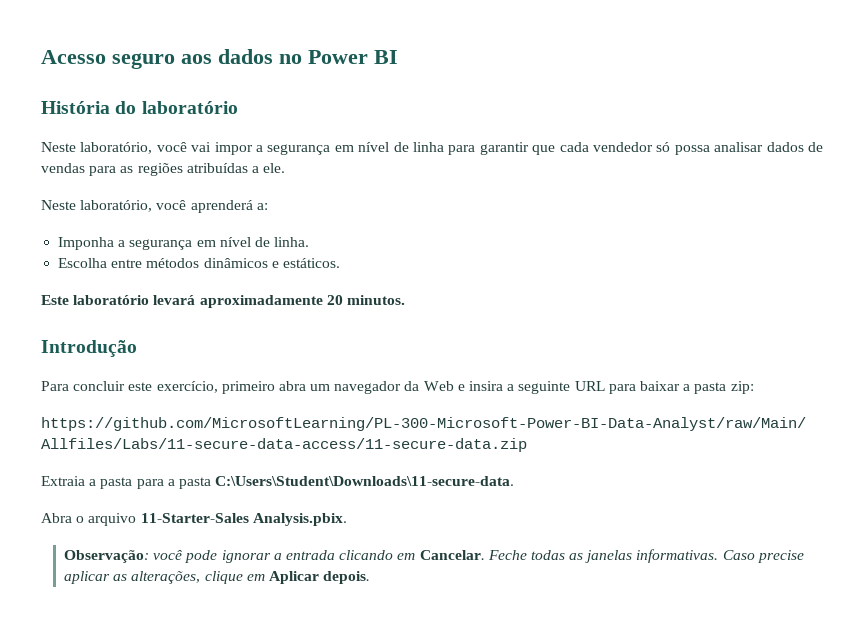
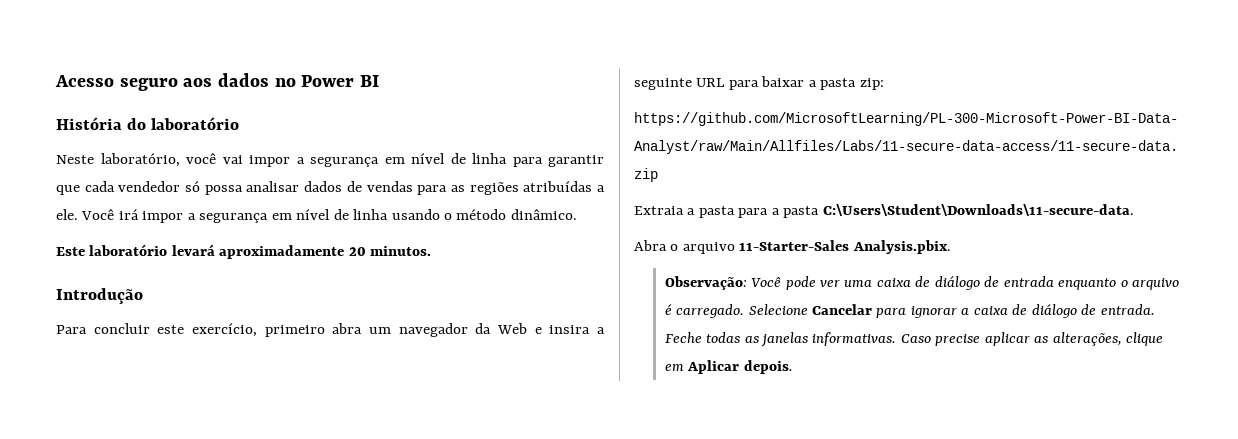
[41,200,268,213] [58,237,310,250] [58,258,340,268] // Neste laboratório, você aprenderá a: // Imponha a segurança em nível de linha. // Escolha entre métodos dinâmicos e estáticos. -> [81,209,577,223] Você irá impor a segurança em nível de linha usando o método dinâmico.
[153,550,485,563] você pode ignorar a entrada clicando em Cancelar. -> [751,276,1180,290] [664,304,1155,318] Você pode ver uma caixa de diálogo de entrada enquanto o arquivo é carregado. Selecione Cancelar para ignorar a caixa de diálogo de entrada.

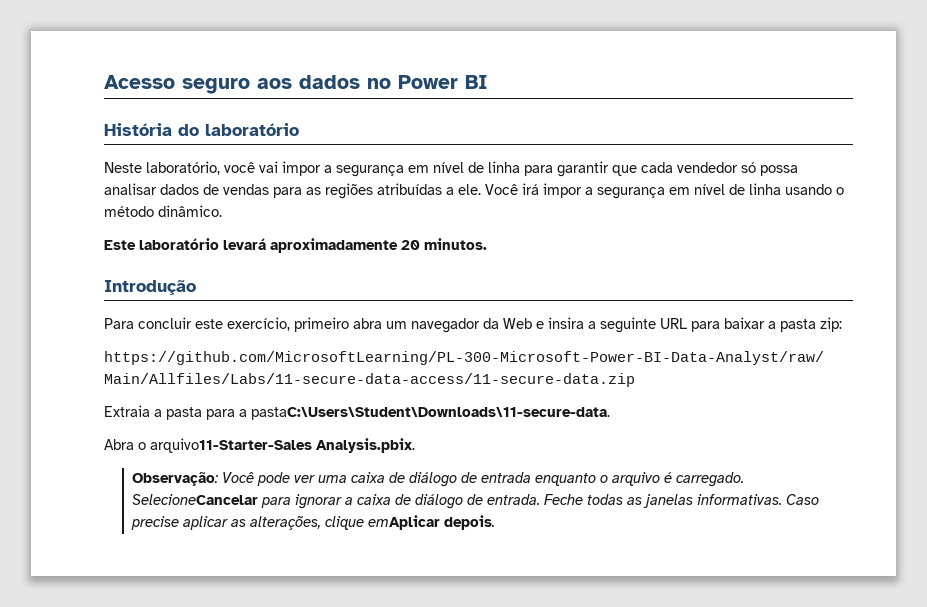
[783,204,1134,218] pasta C:\Users\Student\Downloads\11-secure-data. -> [251,407,610,420] pastaC:\Users\Student\Downloads\11-secure-data.
[682,240,850,254] arquivo 11-Starter-Sales -> [150,438,312,453] arquivo11-Starter-Sales
[748,304,872,315] Selecione Cancelar -> [132,494,259,505] SelecioneCancelar
[664,360,740,374] em Aplicar -> [368,515,441,530] emAplicar

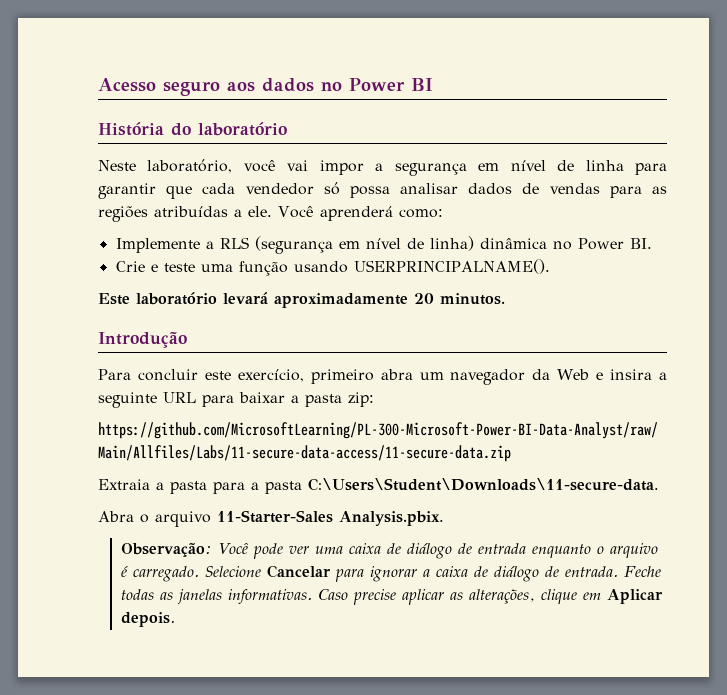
[522,183,844,199] [104,205,222,217] irá impor a segurança em nível de linha usando o método dinâmico. -> [319,206,443,221] [115,236,652,254] [115,259,550,276] aprenderá como: // Implemente a RLS (segurança em nível de linha) dinâmica no Power BI. // Crie e teste uma função usando USERPRINCIPALNAME().
[251,407,610,420] pastaC:\Users\Student\Downloads\11-secure-data. -> [265,478,659,494] pasta C:\Users\Student\Downloads\11-secure-data.
[150,438,312,453] arquivo11-Starter-Sales -> [155,510,333,527] arquivo 11-Starter-Sales
[132,494,259,505] SelecioneCancelar -> [205,565,332,578] Selecione Cancelar
[368,515,441,530] emAplicar -> [583,589,664,604] em Aplicar

